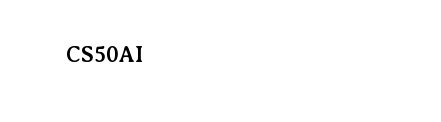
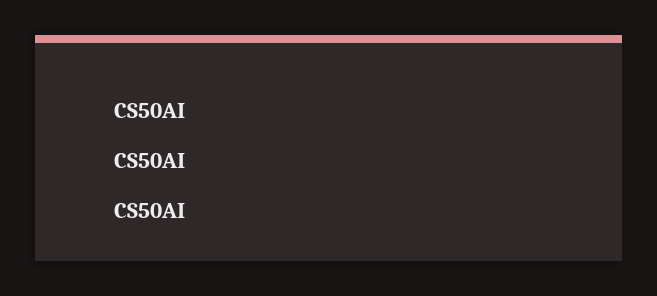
[66,46,143,62] CS50AI -> [114,103,185,118] [114,153,185,168] [114,203,185,218] CS50AI // CS50AI // CS50AI

